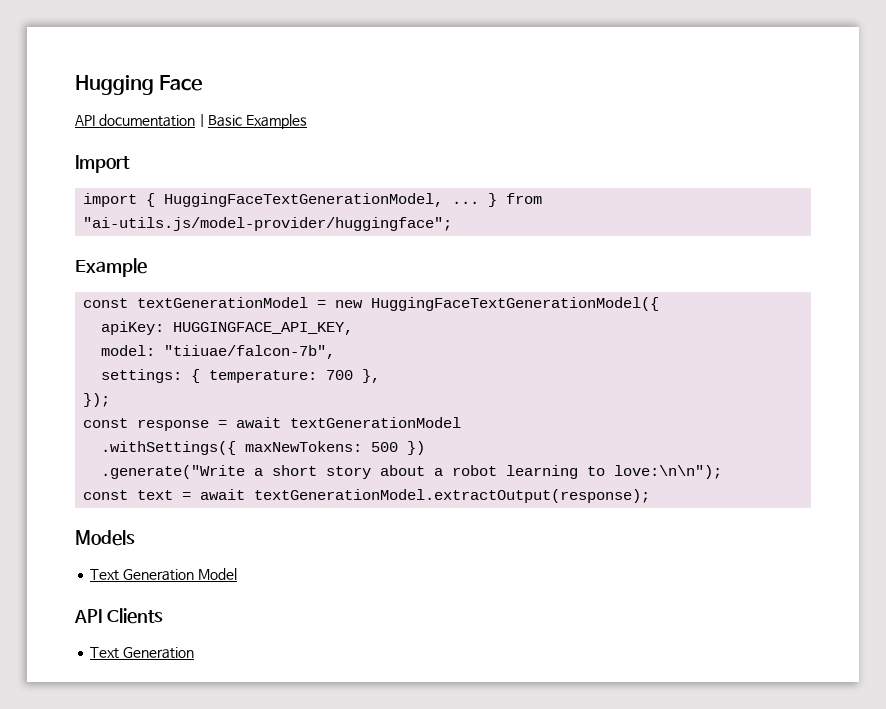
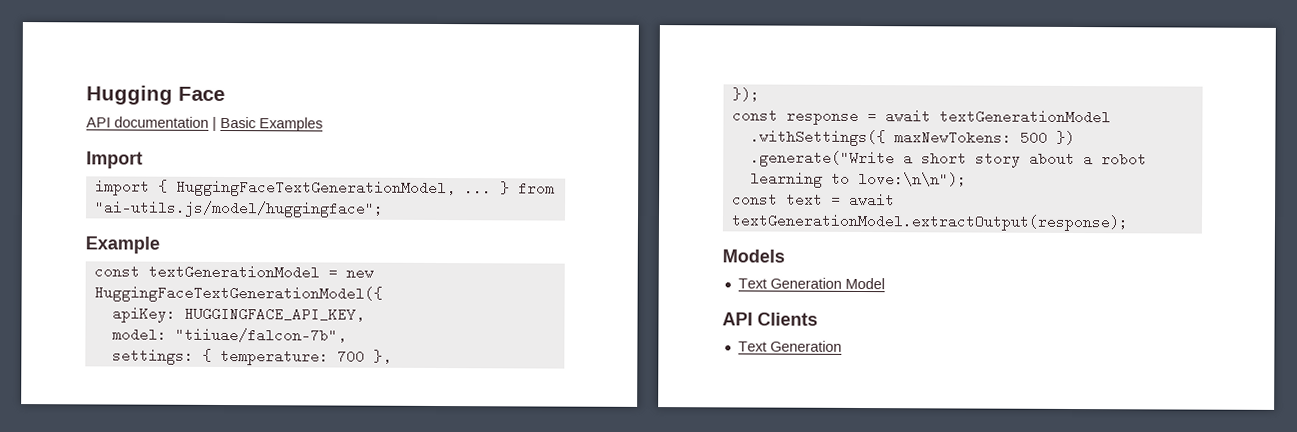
[83,217,453,231] "ai-utils.js/model-provider/huggingface"; -> [93,200,384,218] "ai-utils.js/model/huggingface";

